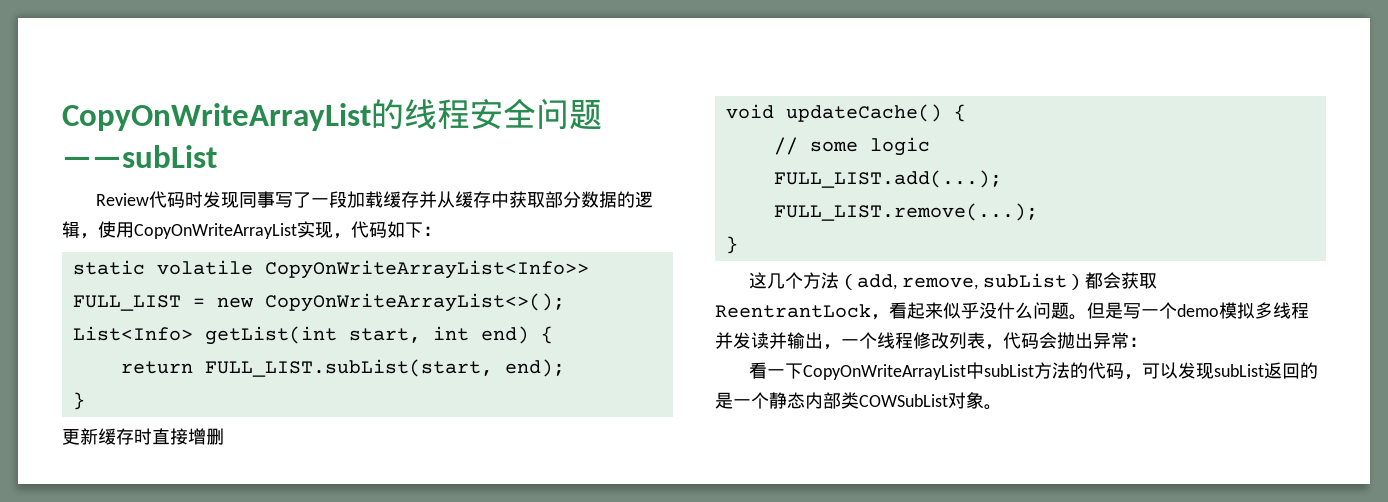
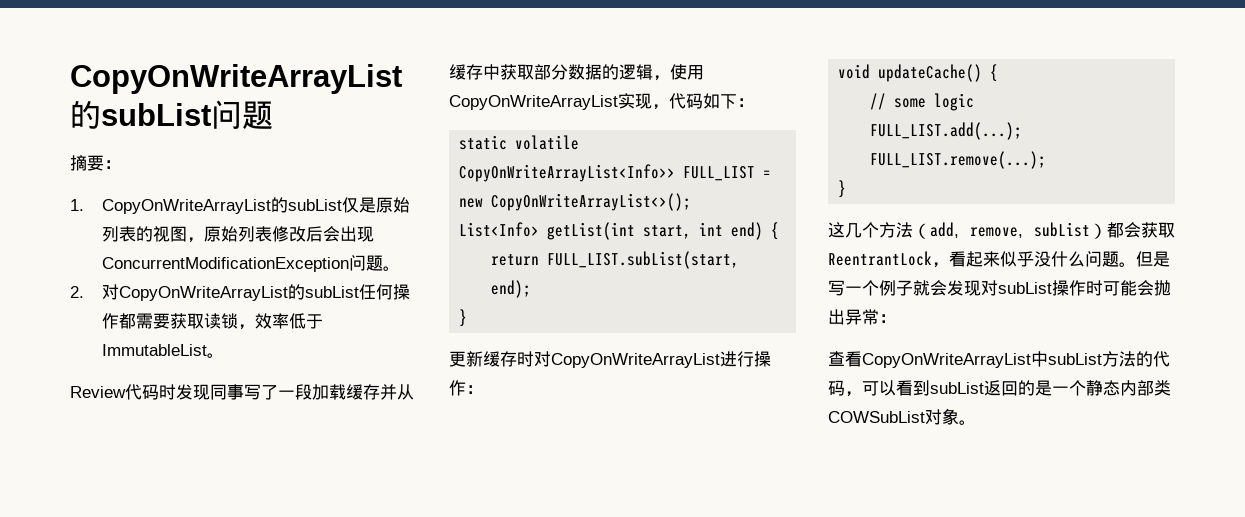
[62,98,602,131] [62,145,217,168] CopyOnWriteArrayList的线程安全问题——subList -> [70,64,402,94] [70,100,273,130] [70,155,121,171] [70,197,410,214] [101,226,374,243] [101,255,400,272] [70,284,410,301] [101,313,323,330] [101,344,224,358] CopyOnWriteArrayList的subList问题 // 摘要： // 1. CopyOnWriteArrayList的subList仅是原始列表的视图，原始列表修改后会出现ConcurrentModificationException问题。 // 2.对CopyOnWriteArrayList的subList任何操作都需要获取读锁，效率低于ImmutableList。
[152,428,224,445] 直接增删 -> [534,351,771,368] [449,380,483,396] 对CopyOnWriteArrayList进行操作：
[1177,302,1309,319] [715,332,1039,350] demo模拟多线程并发读并输出，一个线程修改列表，代码 -> [879,280,1137,296] 例子就会发现对subList操作时可能
[748,362,803,379] 看一下 -> [828,351,862,367] 查看
[1177,362,1214,379] 发现 -> [896,380,930,396] 看到

